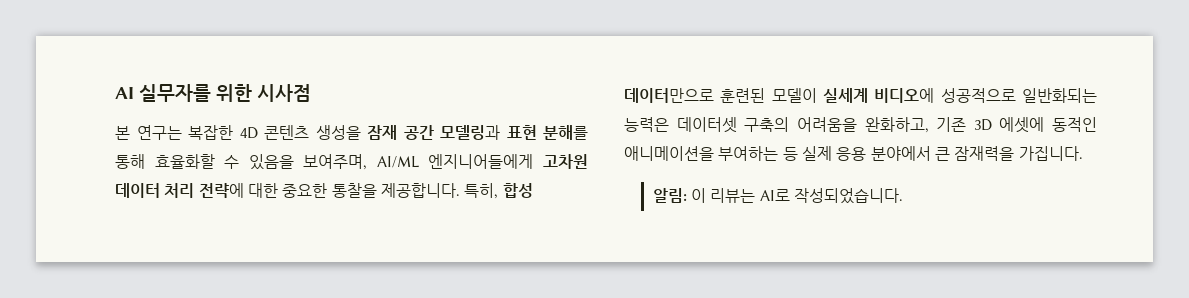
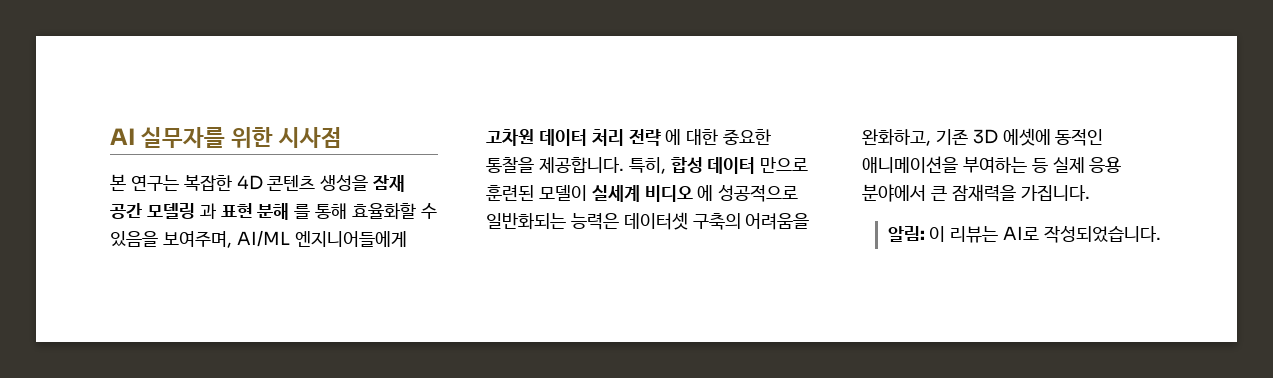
[440,125,588,140] 모델링과 표현 분해를 -> [146,203,311,220] 모델링 과 표현 분해 를
[198,183,244,198] 전략에 -> [628,129,682,146] 전략 에
[624,88,714,103] 데이터만으로 -> [707,157,809,174] 데이터 만으로
[874,88,935,103] 비디오에 -> [644,185,714,202] 비디오 에

